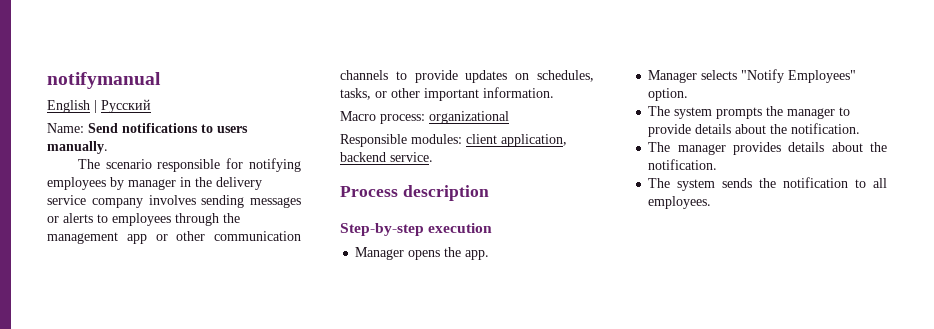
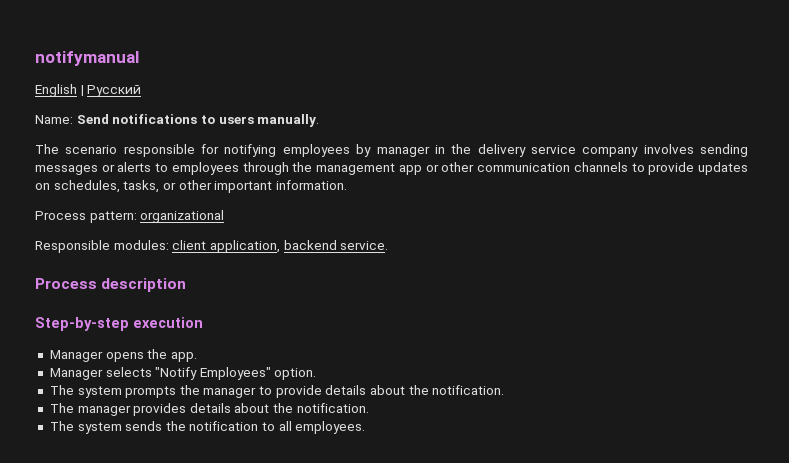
[340,111,425,124] Macro process: -> [35,211,137,223] Process pattern:

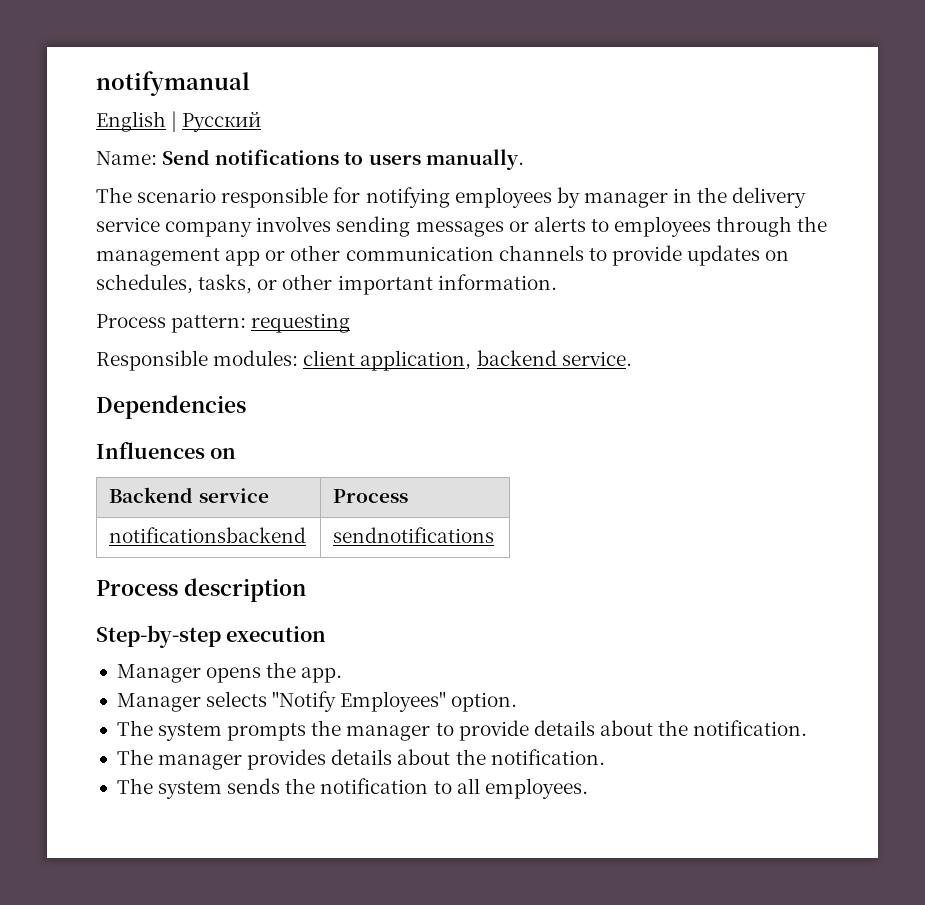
[140,210,225,223] organizational -> [251,313,351,333] requesting
(389, 245) none -> [96,395,246,419] [96,442,237,459] [109,487,269,503] [333,489,409,503] [109,527,307,543] [333,527,495,543] // Dependencies // Influences on // Backend service | Process // notificationsbackend | sendnotifications

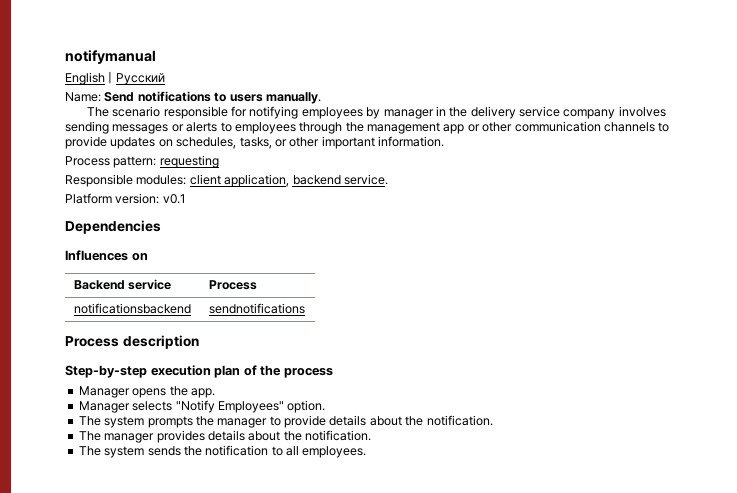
(632, 358) none -> [65,193,185,204] // Platform version: v0.1
(327, 634) none -> [214,365,333,378] plan of the process

